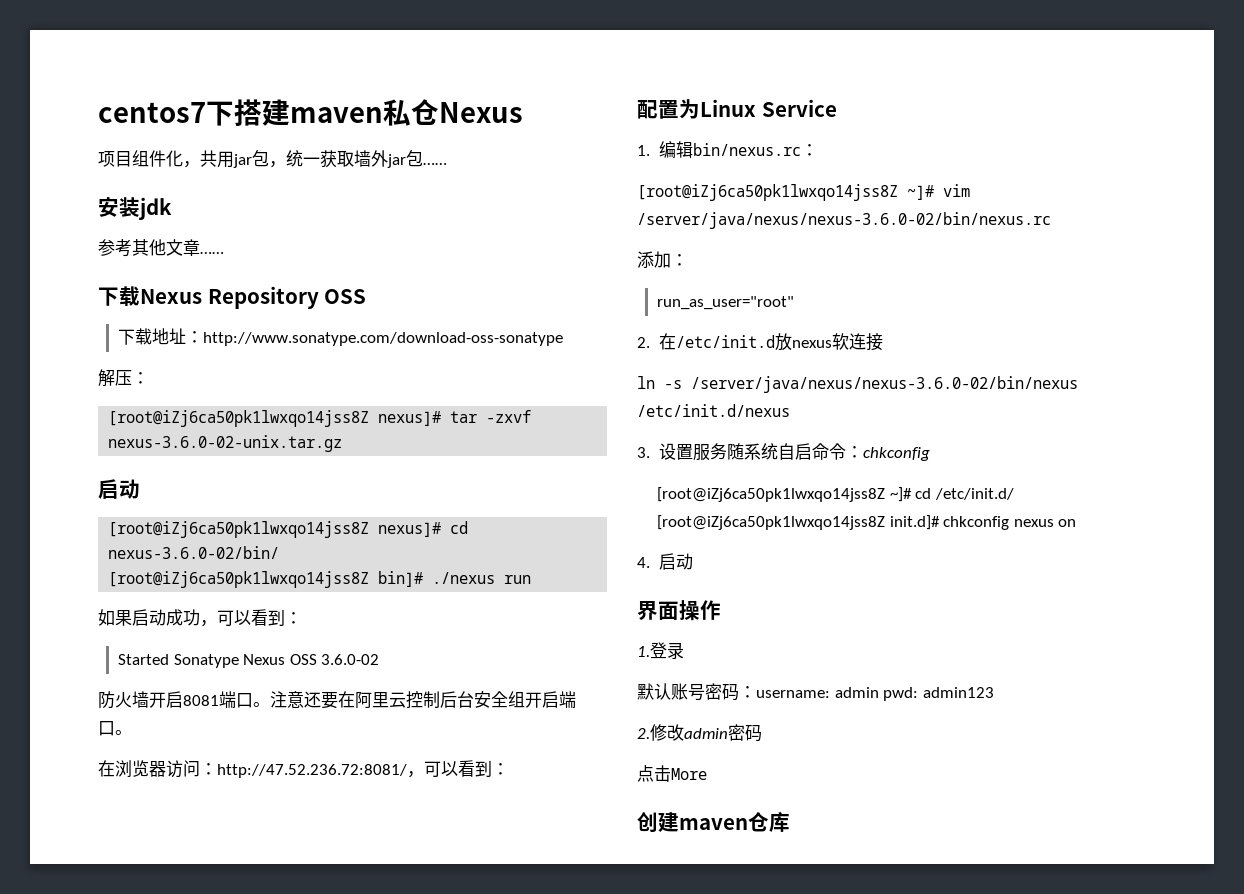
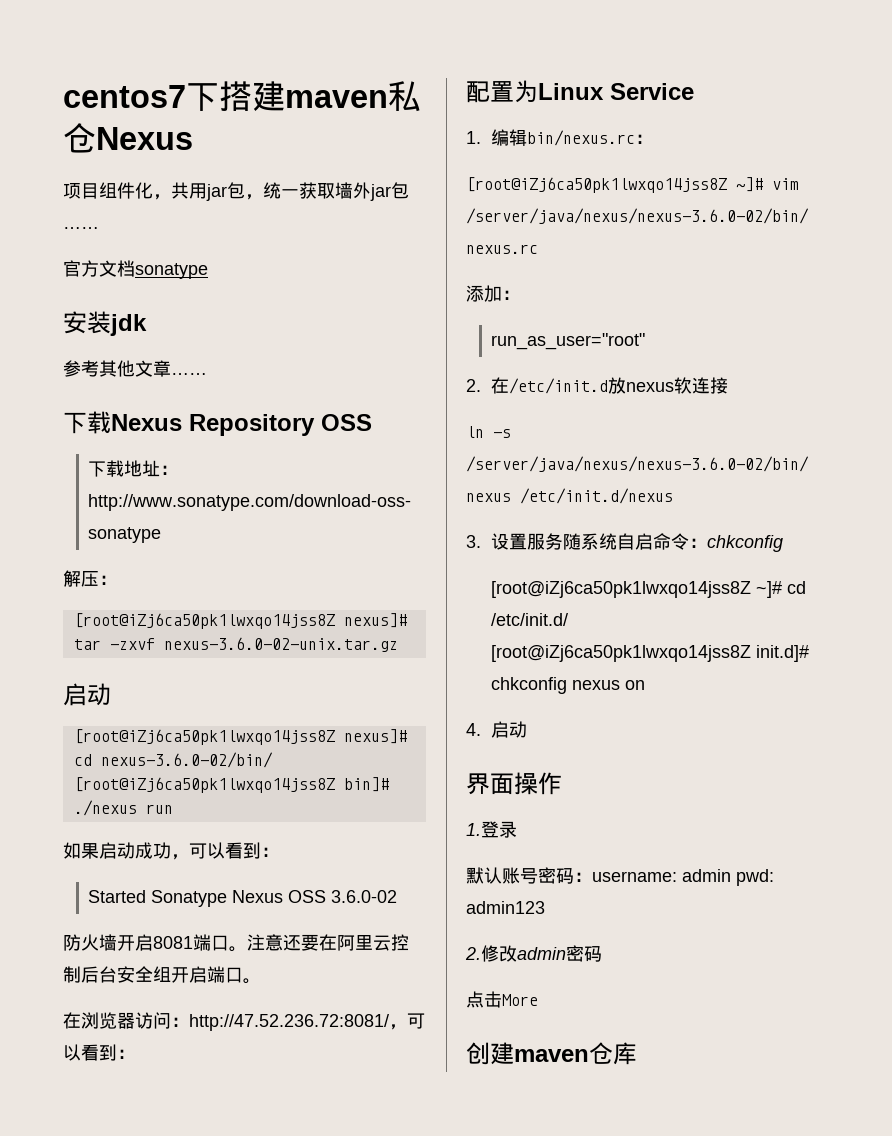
(447, 164) none -> [63,260,208,279] // 官方文档sonatype

